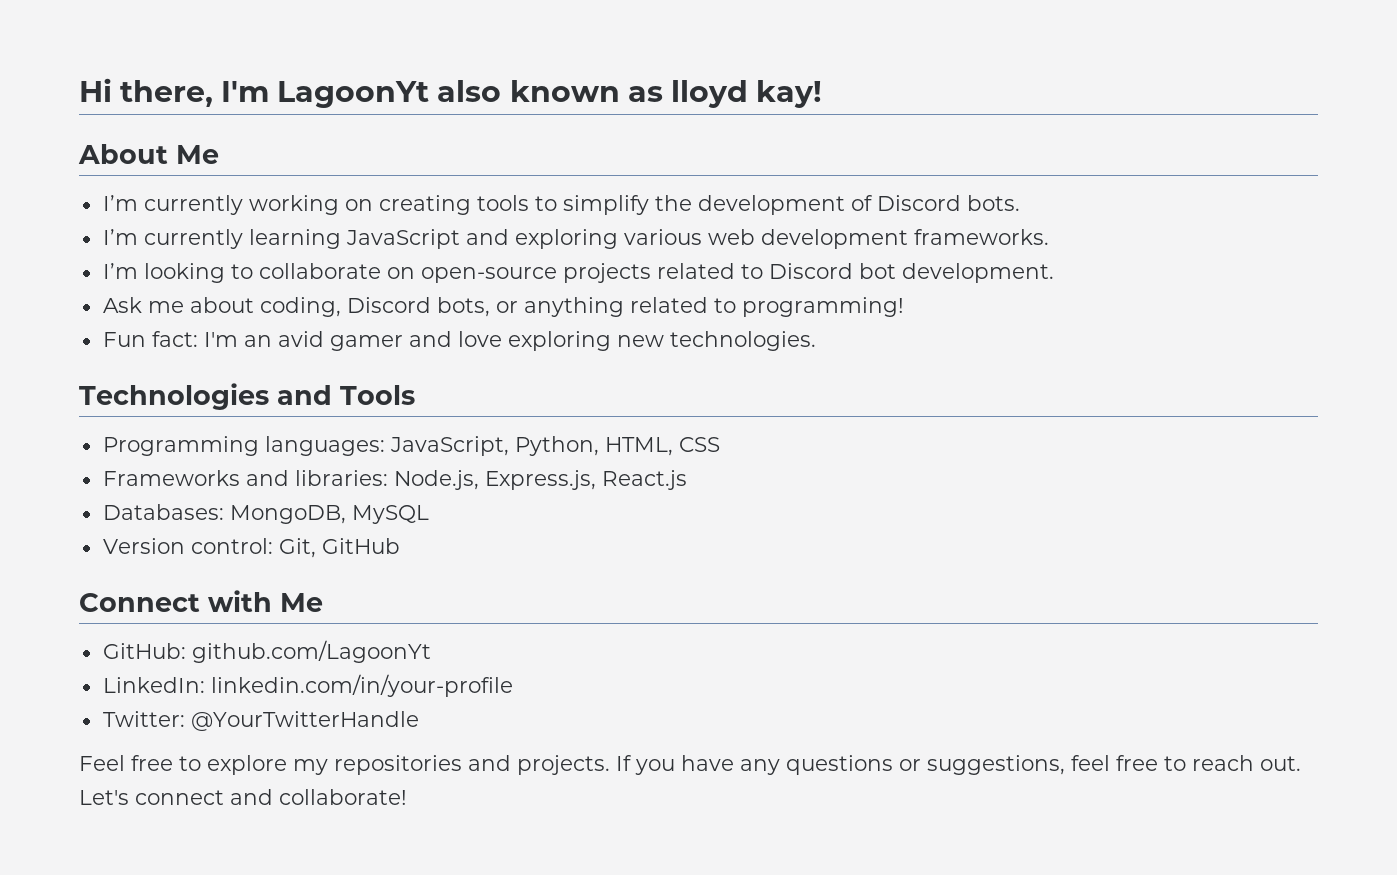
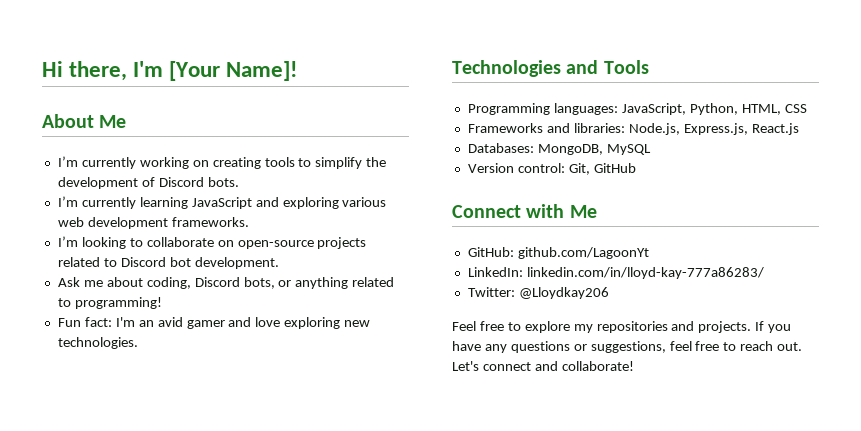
[277,80,822,108] LagoonYt also known as lloyd kay! -> [169,61,298,81] [Your Name]!
[210,674,513,697] linkedin.com/in/your-profile -> [526,267,764,279] linkedin.com/in/lloyd-kay-777a86283/
[190,711,419,731] @YourTwitterHandle -> [518,287,609,299] @Lloydkay206

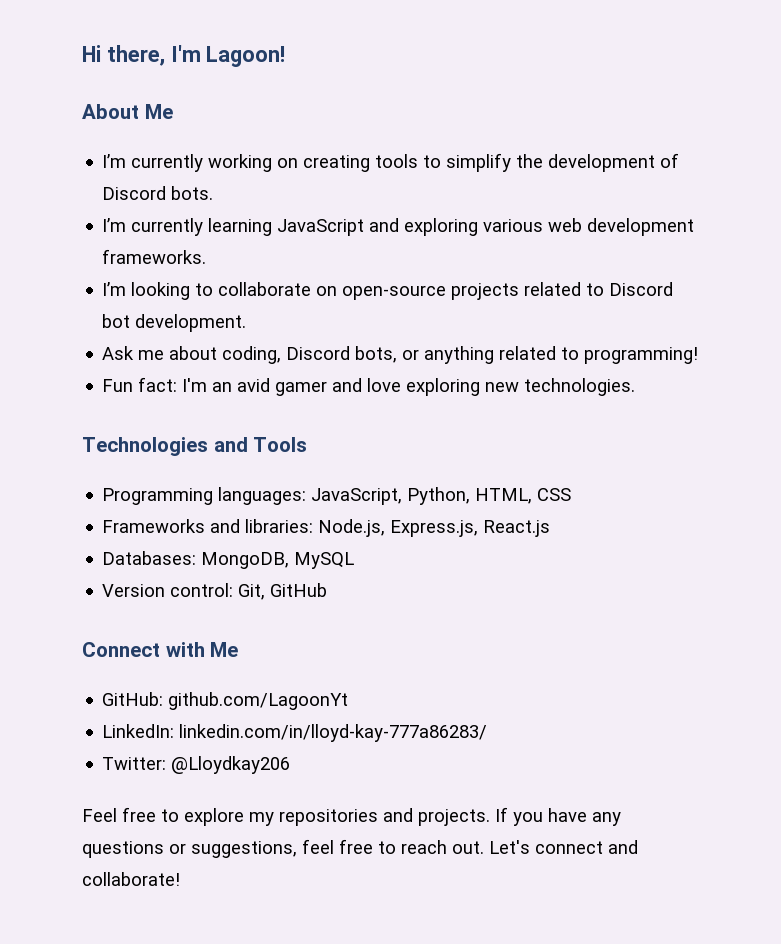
[169,61,298,81] [Your Name]! -> [206,46,286,67] Lagoon!

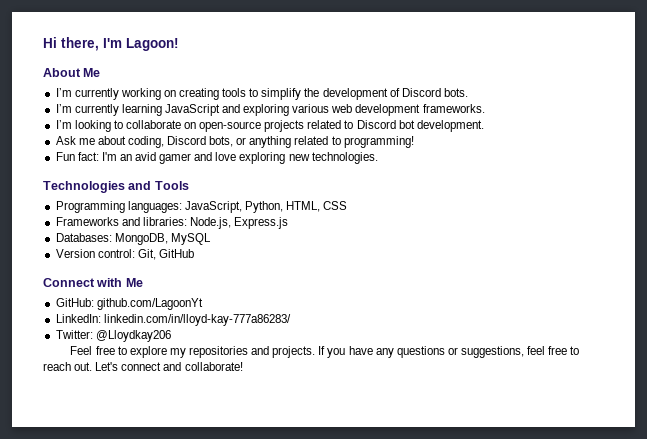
[390,520,551,537] Express.js, React.js -> [234,217,289,229] Express.js

